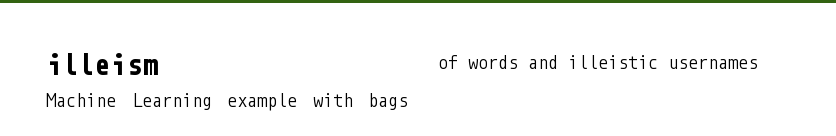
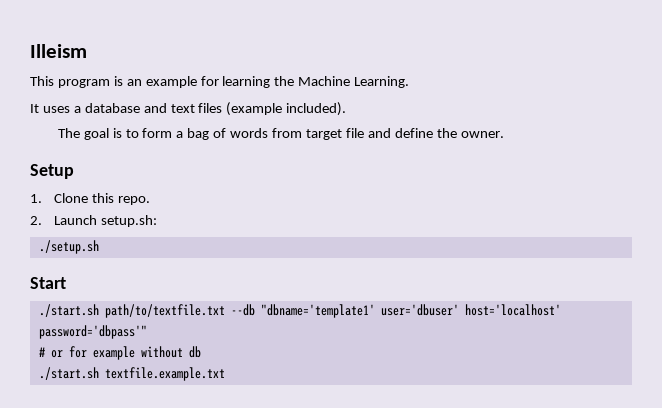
[46,53,158,75] [46,93,408,111] [438,55,758,69] illeism // Machine Learning example with bags of words and illeistic usernames -> [30,44,87,58] [30,76,410,88] [30,102,347,116] [57,128,504,140] [30,164,74,179] [30,193,151,205] [30,215,158,227] [38,240,99,254] [30,277,66,289] [38,304,561,318] [38,325,147,339] [38,346,201,360] [38,367,225,381] Illeism // This program is an example for learning the Machine Learning. // It uses a database and text files (example included). // The goal is to form a bag of words from target file and define the owner. // Setup // 1. Clone this repo. // 2. Launch setup.sh: // ./setup.sh // Start // ./start.sh path/to/textfile.txt --db "dbname='template1' user='dbuser' host='localhost' password='dbpass'" // # or for example without db // ./start.sh textfile.example.txt

